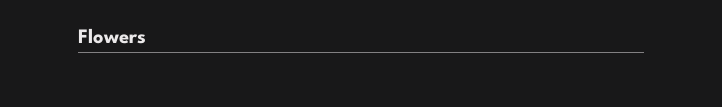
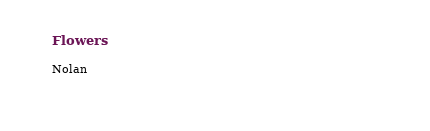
(146, 36) none -> [52,64,87,73] // Nolan

